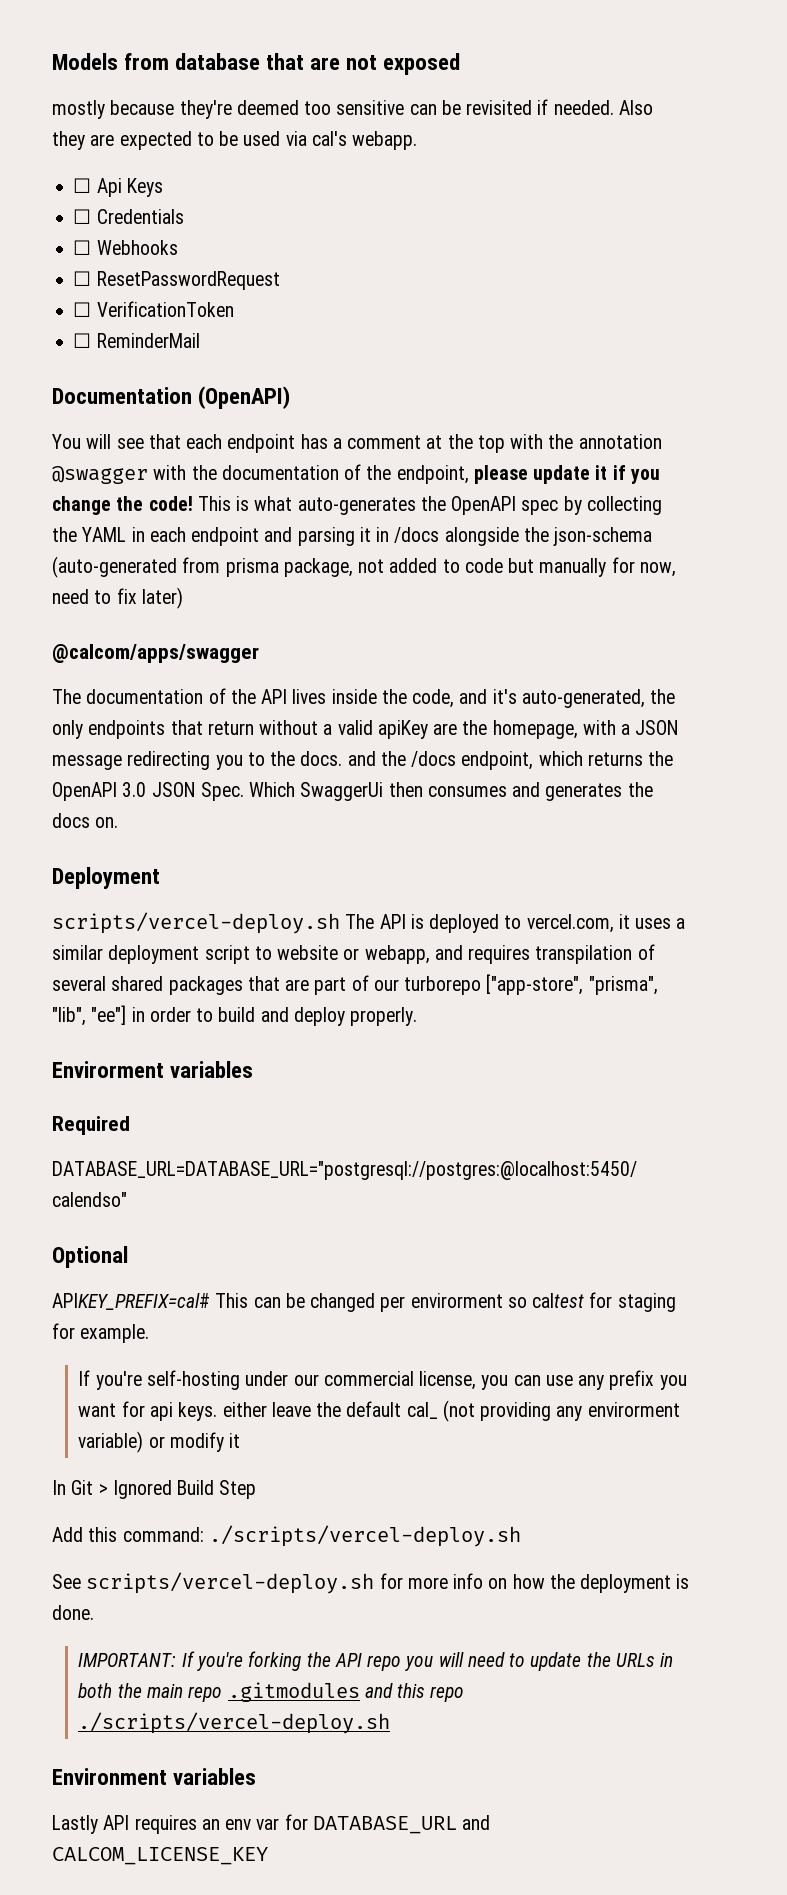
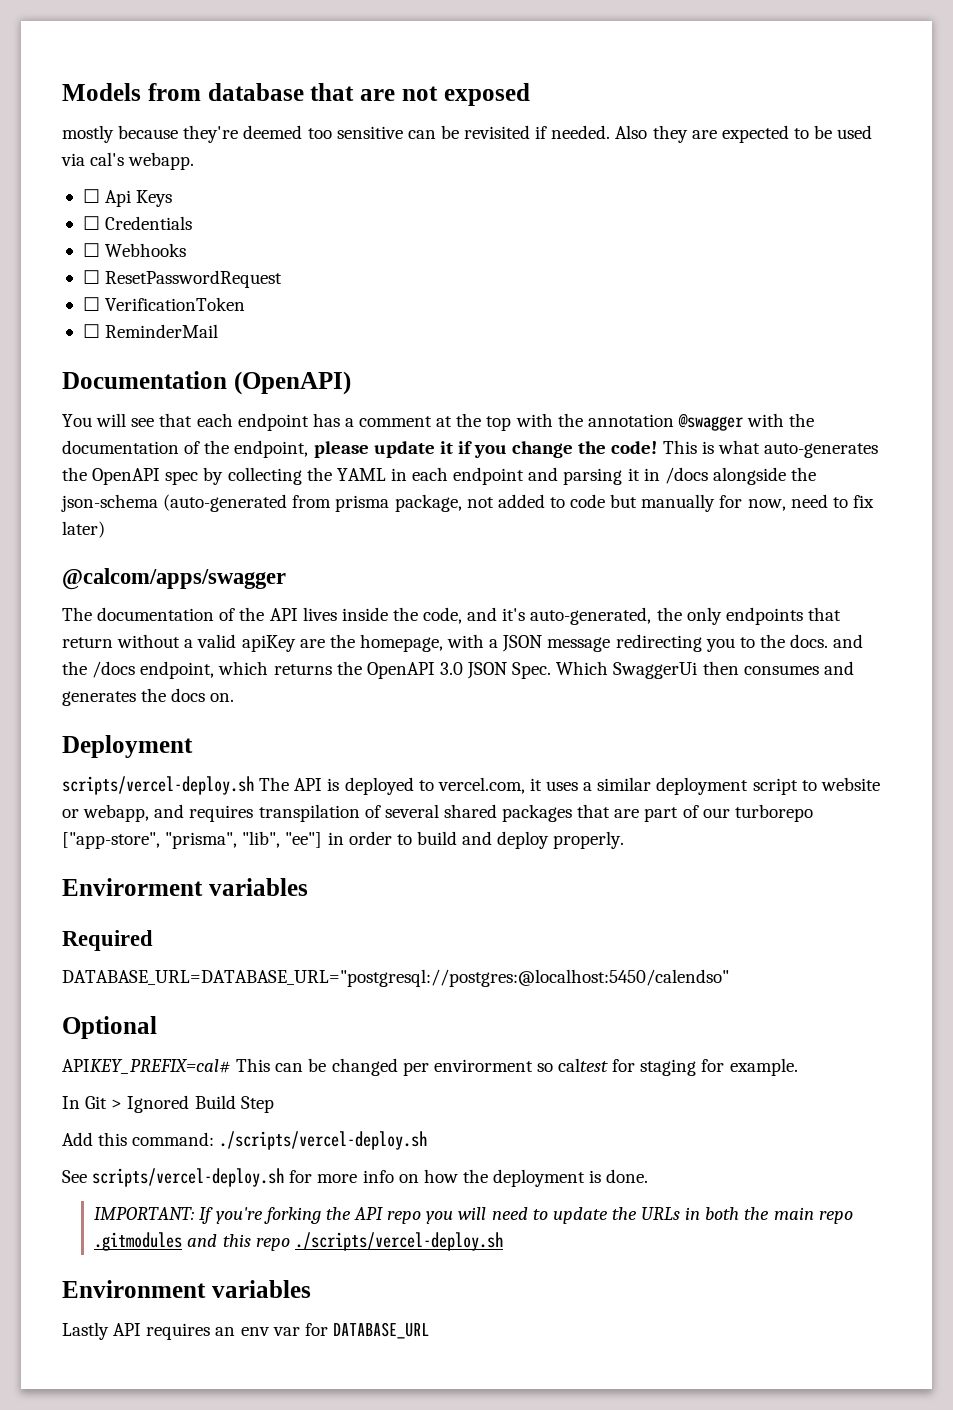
[78,1370,687,1390] [78,1400,680,1422] [78,1431,241,1453] // If you're self-hosting under our commercial license, you can use any prefix you want for api keys. either leave the default cal_ (not providing any envirorment variable) or modify it -> (798, 1067) none
[462,1815,491,1830] [52,1847,268,1865] and CALCOM_LICENSE_KEY -> (429, 1330) none

